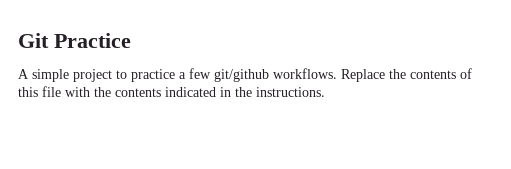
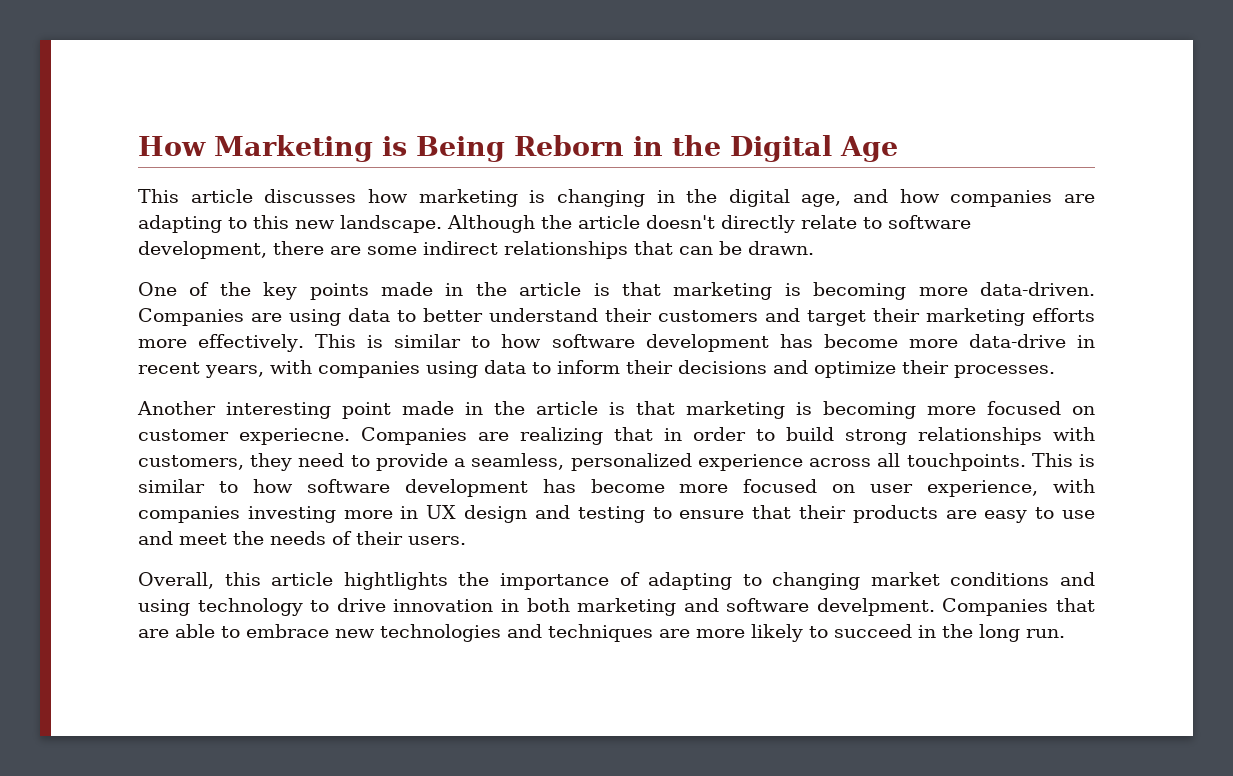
[18,33,131,48] [18,68,472,82] [18,86,325,97] Git Practice // A simple project to practice a few git/github workflows. Replace the contents of this file with the contents indicated in the instructions. -> [138,135,898,162] [138,189,1095,207] [138,215,971,233] [138,241,814,259] [138,282,1095,300] [138,308,1095,326] [138,334,1095,352] [138,360,1055,378] [137,401,1095,419] [138,427,1095,445] [138,453,1096,471] [138,479,1095,497] [138,505,1095,523] [138,531,466,545] [138,572,1095,590] [138,598,1095,616] [138,624,1065,642] How Marketing is Being Reborn in the Digital Age // This article discusses how marketing is changing in the digital age, and how companies are adapting to this new landscape. Although the article doesn't directly relate to software development, there are some indirect relationships that can be drawn. // One of the key points made in the article is that marketing is becoming more data-driven. Companies are using data to better understand their customers and target their marketing efforts more effectively. This is similar to how software development has become more data-drive in recent years, with companies using data to inform their decisions and optimize their processes. // Another interesting point made in the article is that marketing is becoming more focused on customer experiecne. Companies are realizing that in order to build strong relationships with customers, they need to provide a seamless, personalized experience across all touchpoints. This is similar to how software development has become more focused on user experience, with companies investing more in UX design and testing to ensure that their products are easy to use and meet the needs of their users. // Overall, this article hightlights the importance of adapting to changing market conditions and using technology to drive innovation in both marketing and software develpment. Companies that are able to embrace new technologies and techniques are more likely to succeed in the long run.

